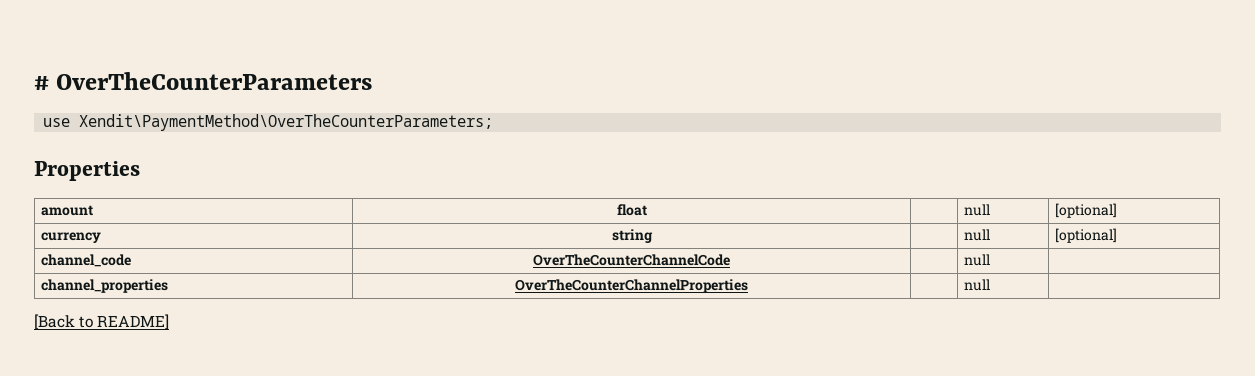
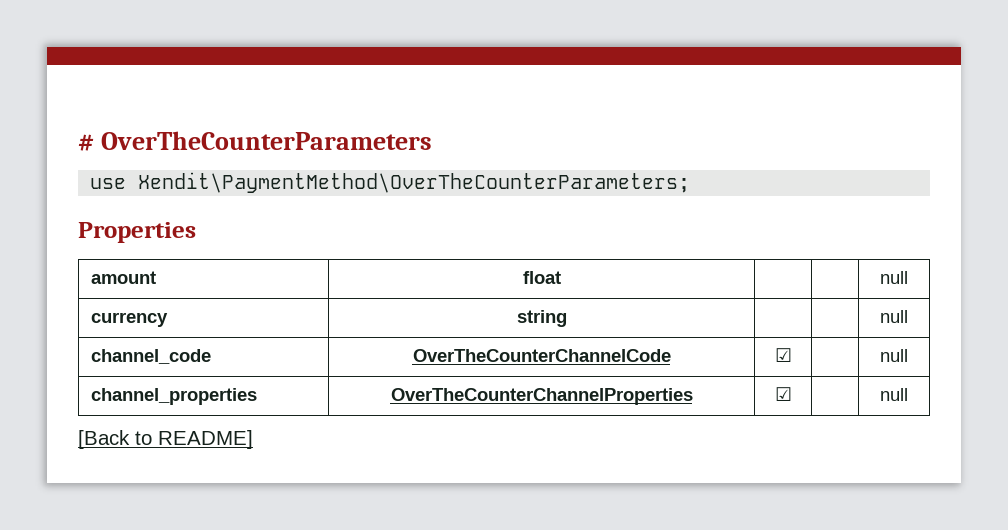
[963,204,990,216] [1054,203,1117,218] null | [optional] -> [880,271,908,284] | null
[963,229,990,241] [1054,228,1117,243] null | [optional] -> [880,310,908,323] | null
[963,254,990,266] | | null | -> [774,348,792,362] [880,349,908,362] | ☑ | | null
[963,279,990,291] | | null | -> [774,387,792,401] [880,388,908,401] | ☑ | | null

